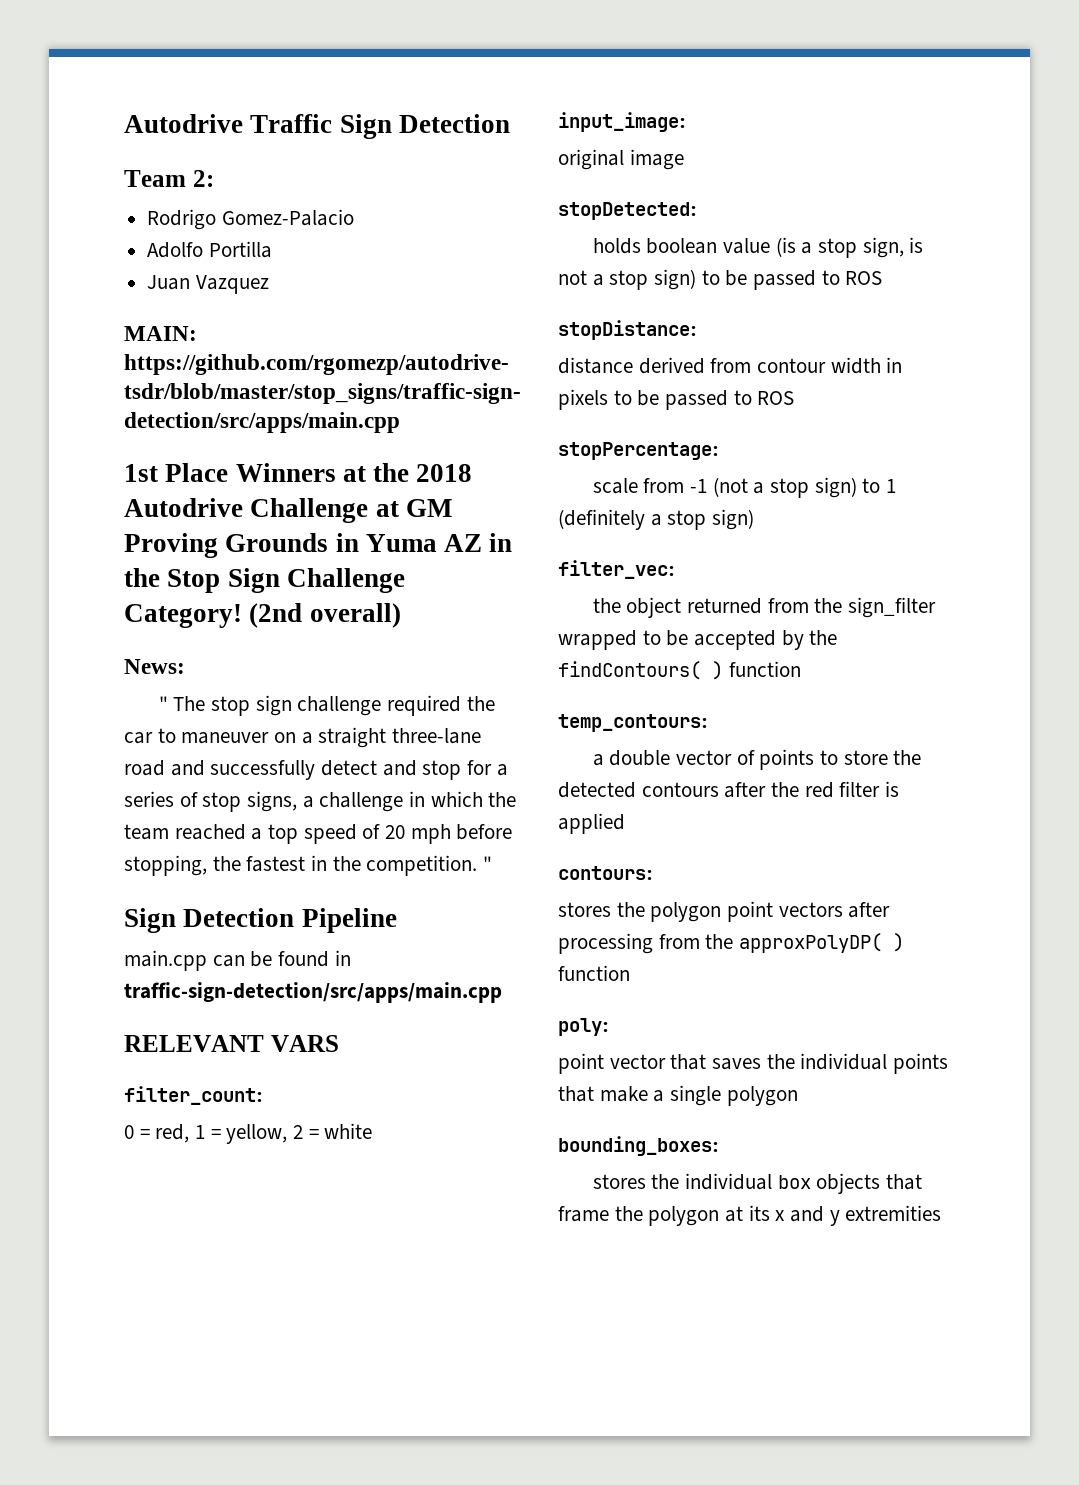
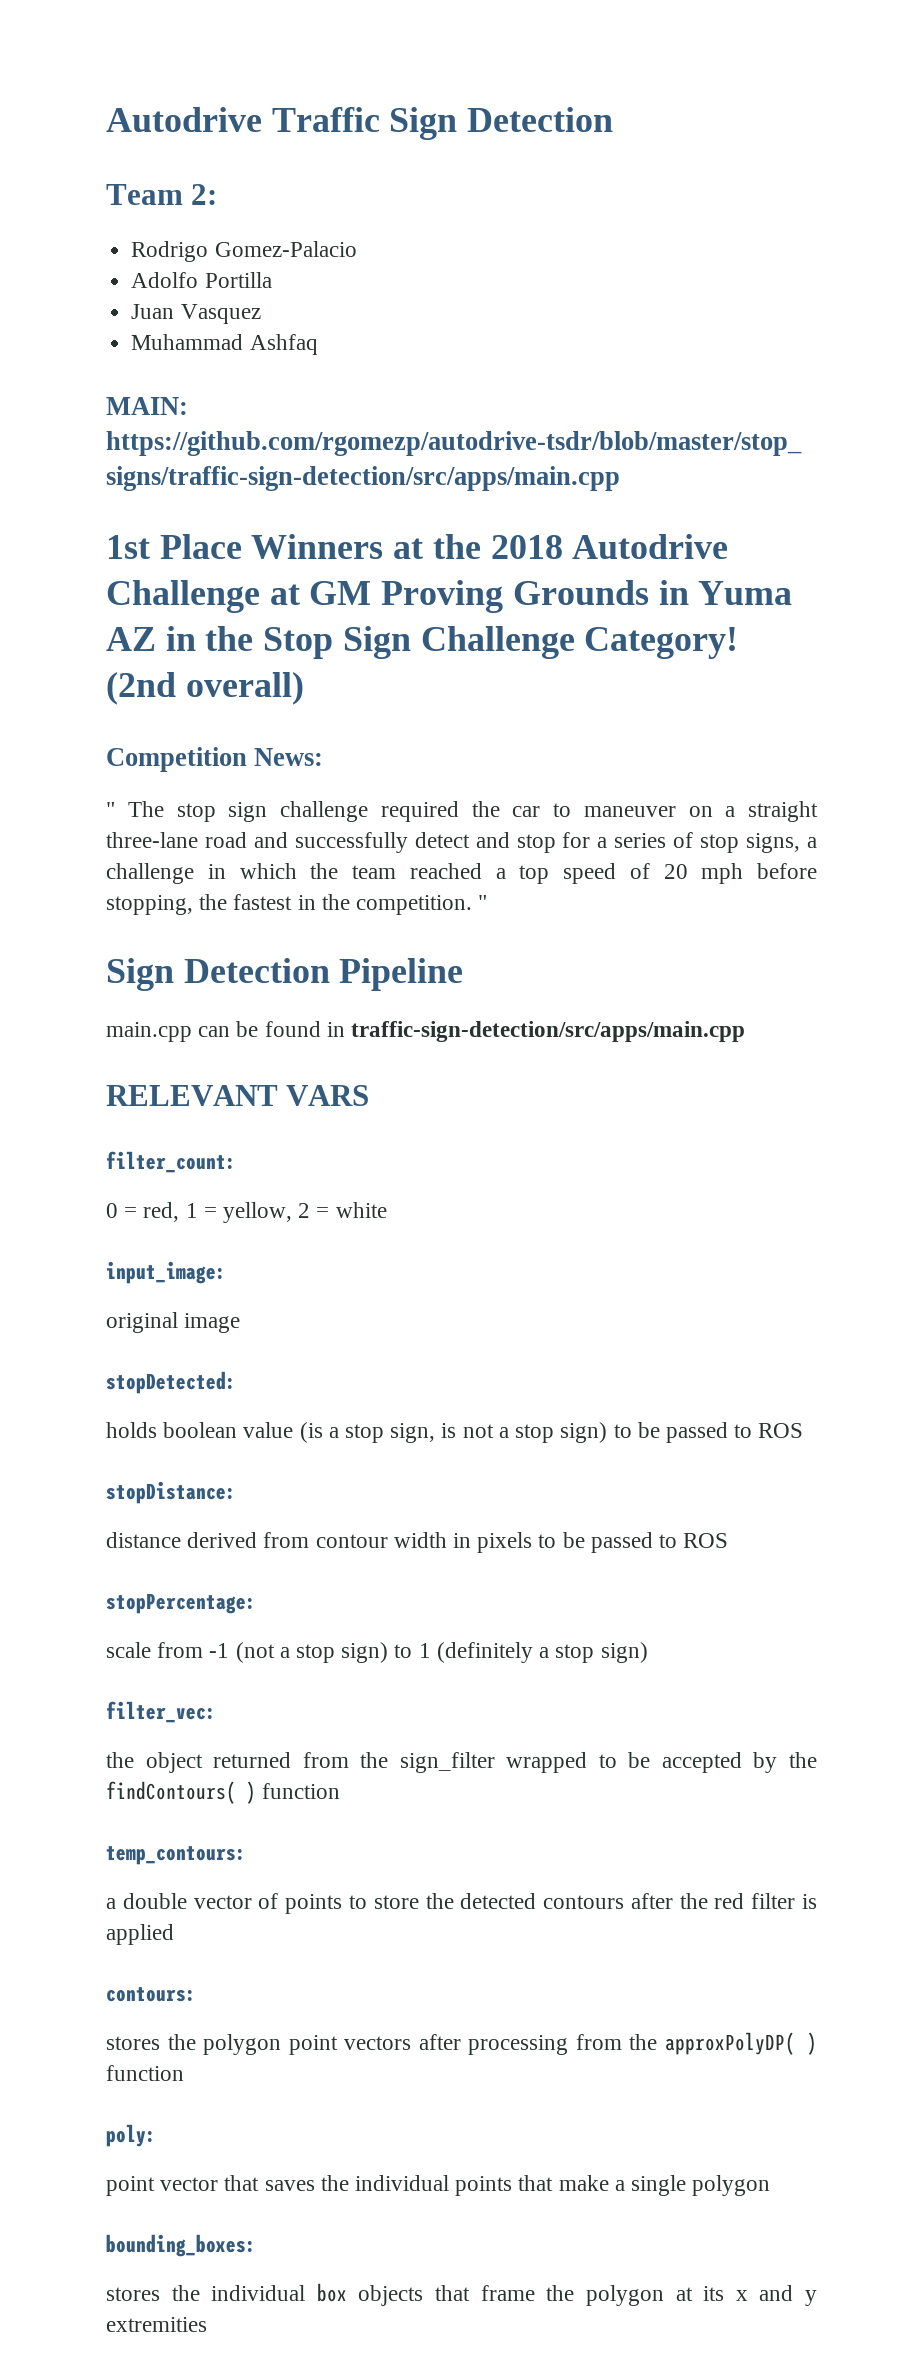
[195,275,269,294] Vazquez -> [180,304,261,324] [131,334,318,355] Vasquez // Muhammad Ashfaq
(401, 615) none -> [106,747,247,772] Competition

